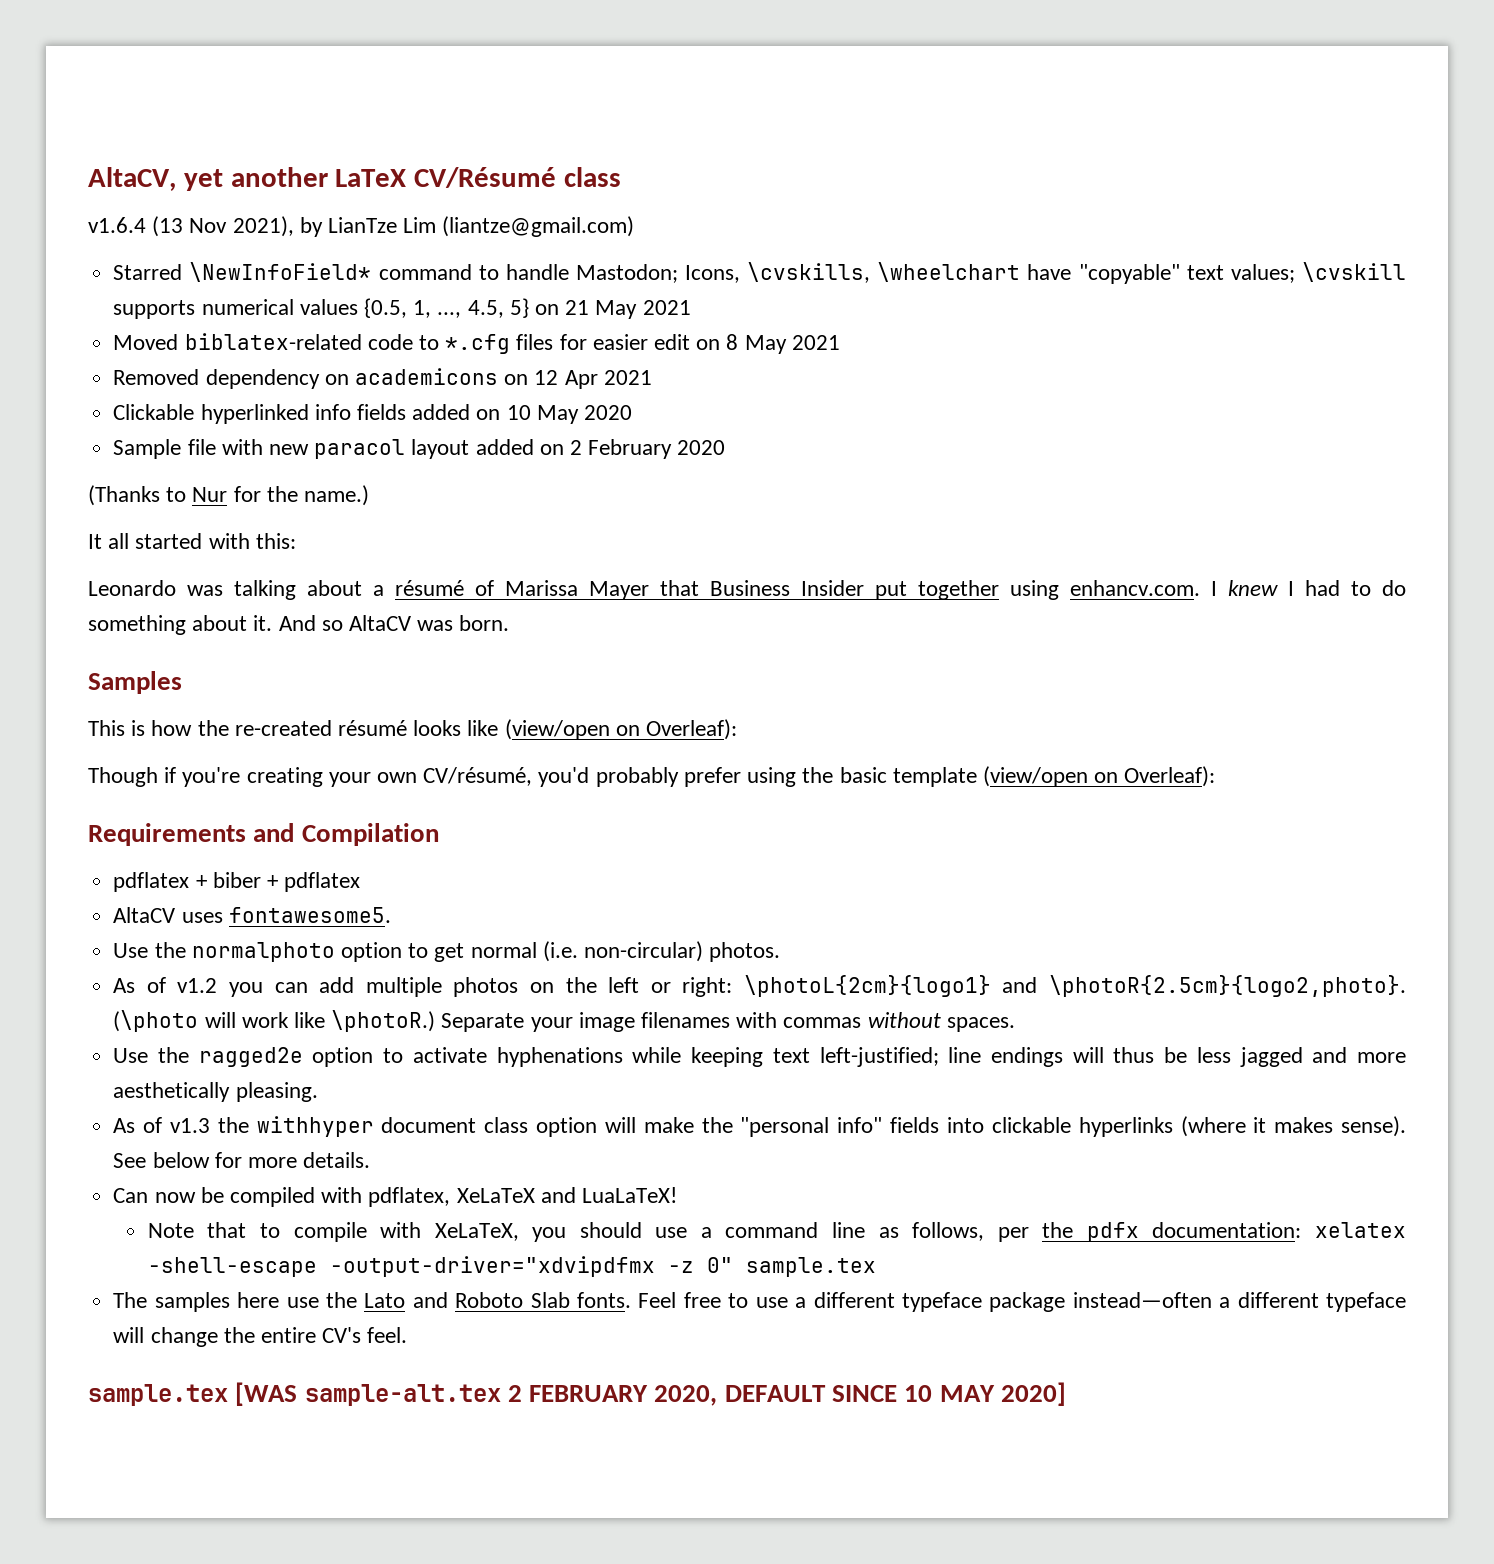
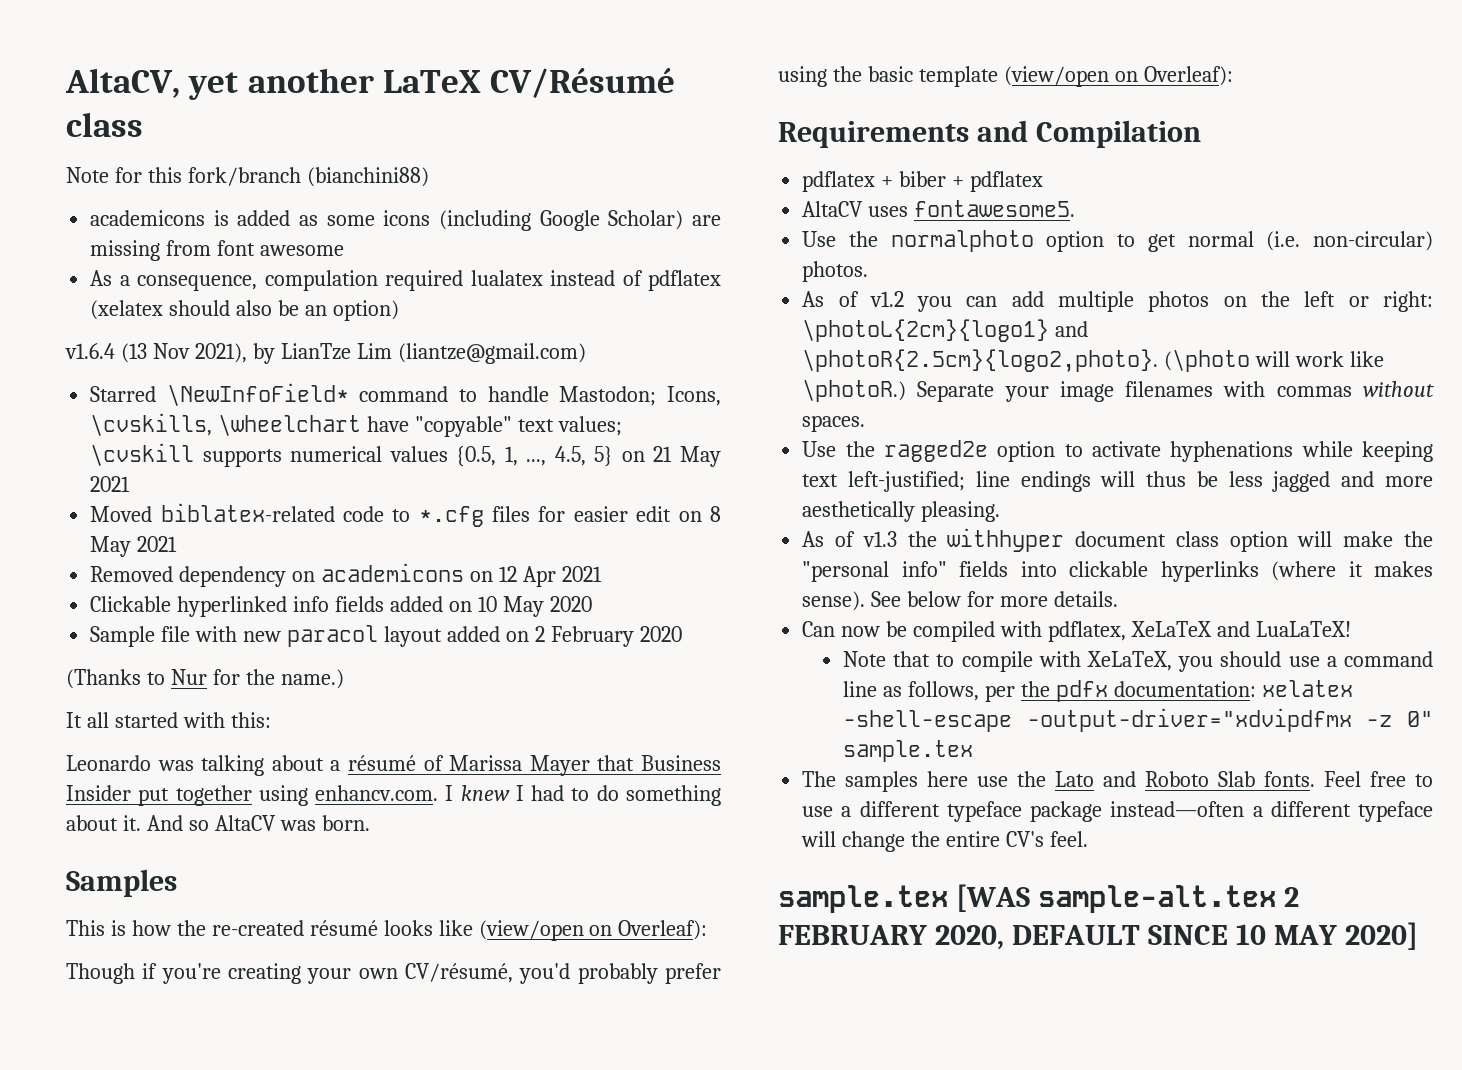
(622, 177) none -> [66,167,429,187] [90,210,721,231] [90,240,345,261] [90,270,722,291] [90,300,399,321] // Note for this fork/branch (bianchini88) // academicons is added as some icons (including Google Scholar) are missing from font awesome // As a consequence, compulation required lualatex instead of pdflatex (xelatex should also be an option)

